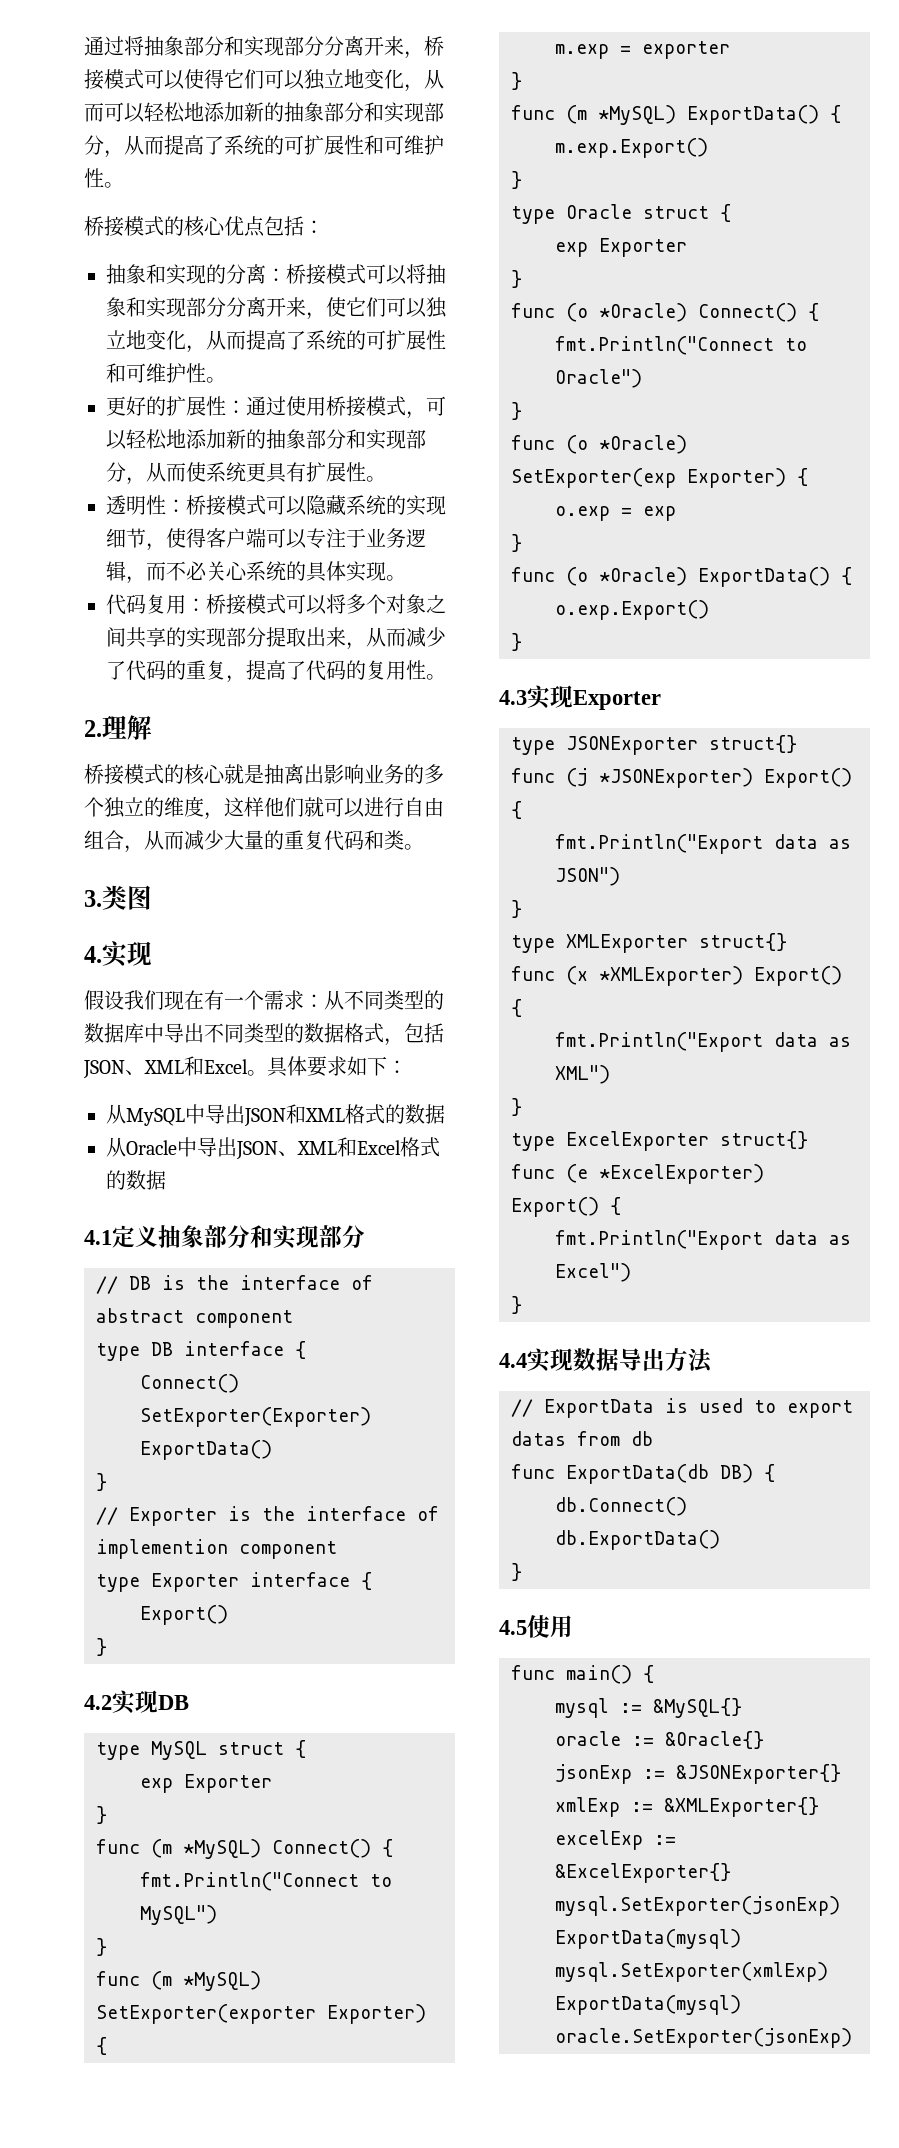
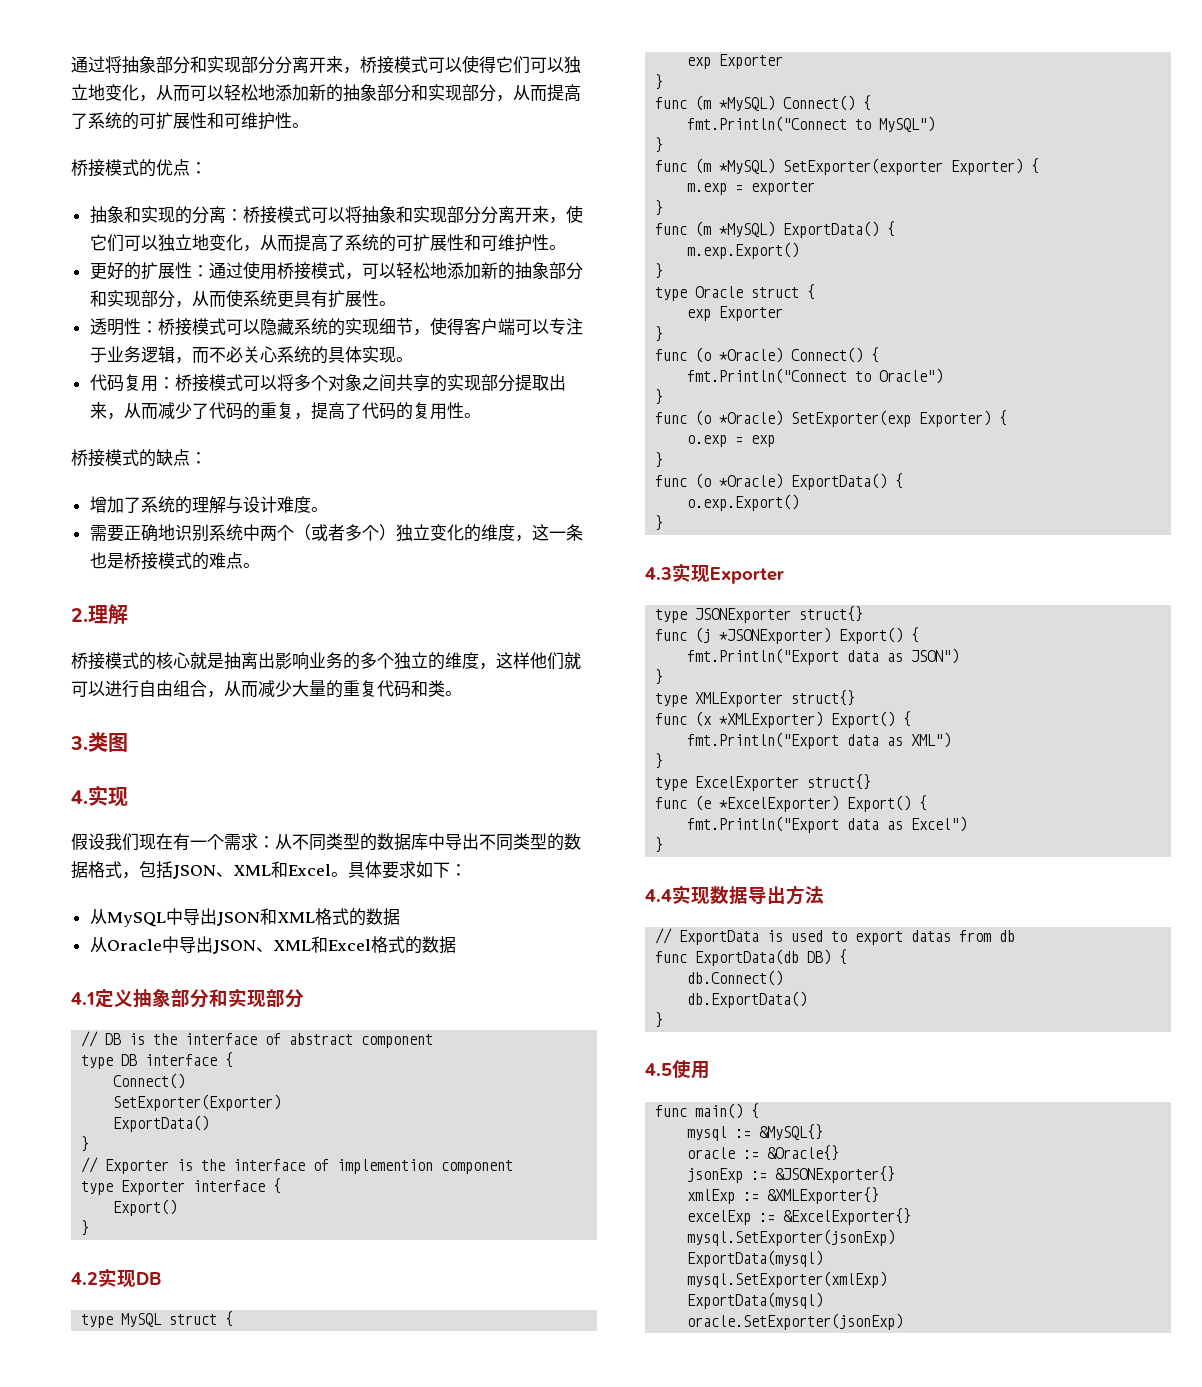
[184,216,304,237] 核心优点包括 -> [156,159,190,176] 优点
(446, 677) none -> [71,449,207,467] [89,496,328,514] [89,524,583,542] [89,552,260,570] // 桥接模式的缺点： // 增加了系统的理解与设计难度。 // 需要正确地识别系统中两个（或者多个）独立变化的维度，这一条也是桥接模式的难点。

